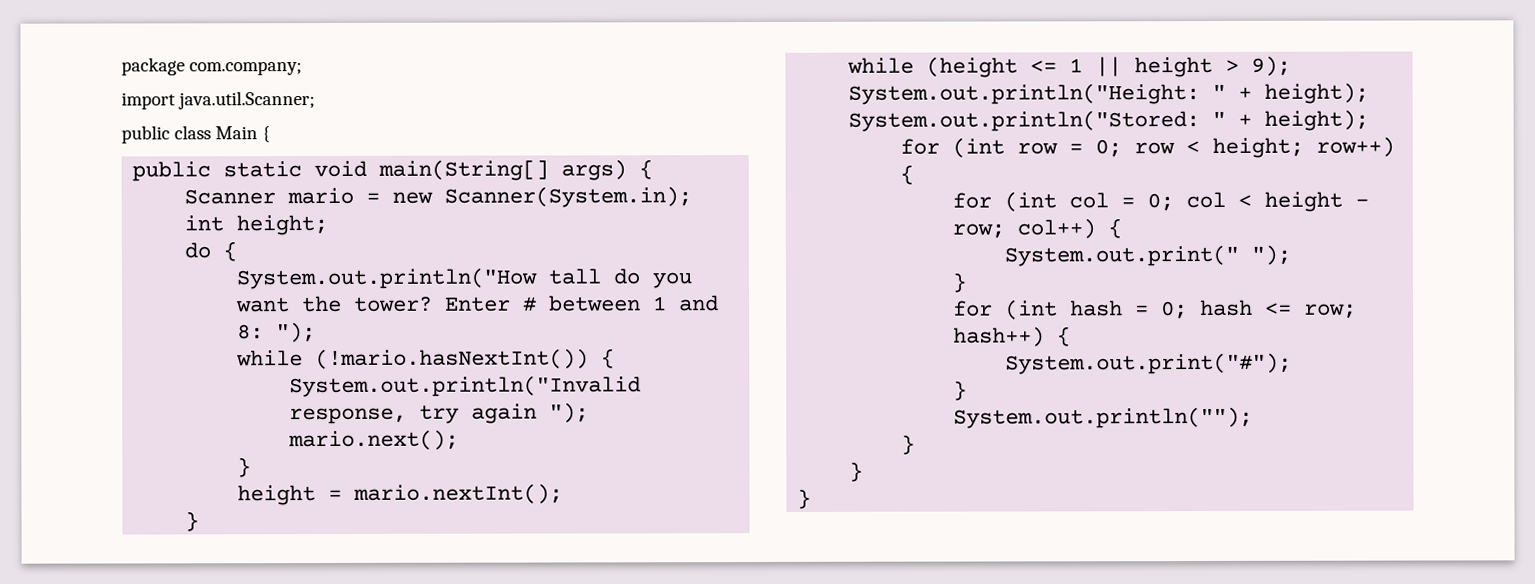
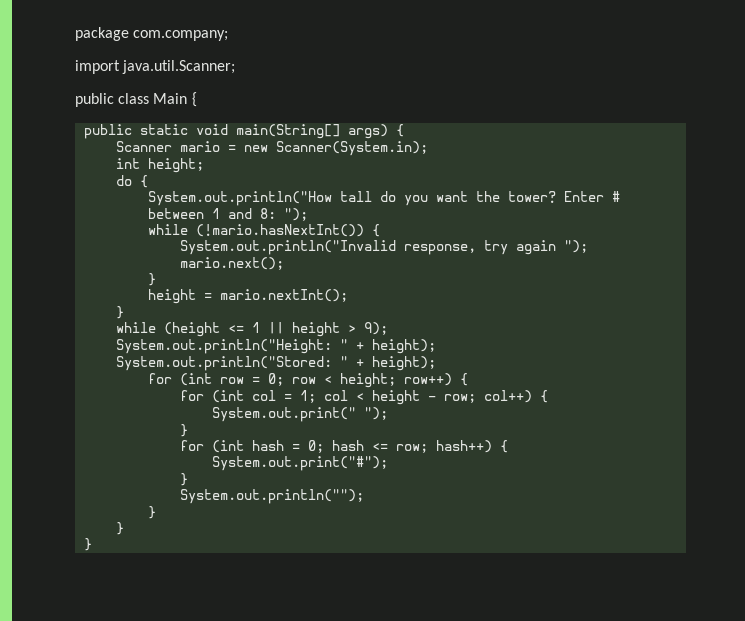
[1147,193,1175,212] 0; -> [300,390,317,403] 1;

